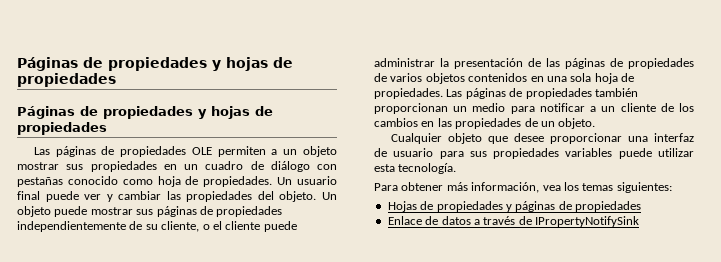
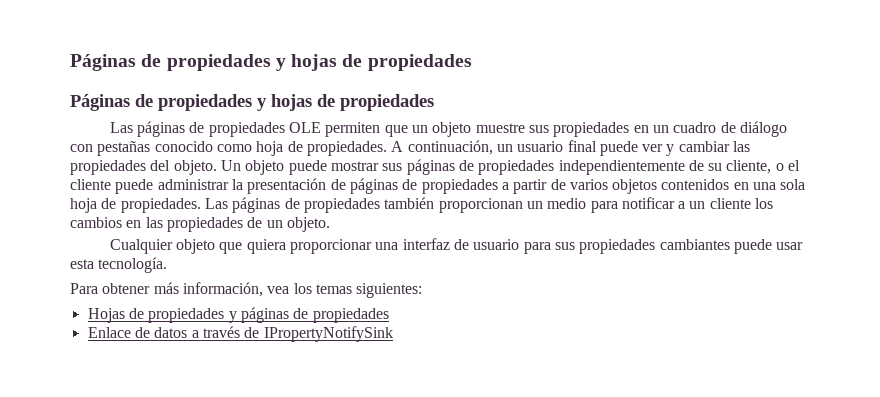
[271,149,278,155] a -> [384,125,408,137] que
[17,162,59,170] mostrar -> [475,123,525,133] muestre
[277,177,293,185] Un -> [391,140,513,155] A continuación, un
[546,58,694,69] las páginas de propiedades -> [349,178,548,194] páginas de propiedades a partir
[660,103,674,112] de -> (751, 203) none
[513,133,544,142] desee -> [246,239,286,254] quiera
[565,148,694,159] variables puede utilizar -> [659,239,804,254] cambiantes puede usar

